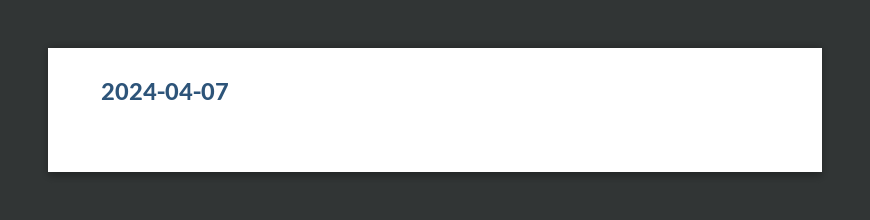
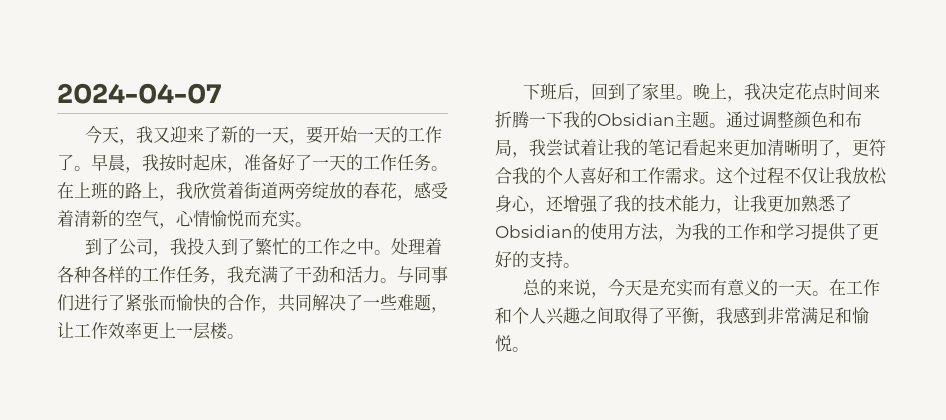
(229, 91) none -> [84,125,442,145] [57,154,448,173] [57,182,448,201] [57,209,312,229] [84,237,442,257] [57,265,448,285] [57,294,448,313] [57,322,244,340] [522,83,880,102] [495,111,862,129] [495,139,886,158] [495,167,887,185] [495,195,852,214] [495,223,879,242] [495,251,580,268] [522,278,880,298] [495,307,869,326] [495,335,529,352] // 今天，我又迎来了新的一天，要开始一天的工作了。早晨，我按时起床，准备好了一天的工作任务。在上班的路上，我欣赏着街道两旁绽放的春花，感受着清新的空气，心情愉悦而充实。 // 到了公司，我投入到了繁忙的工作之中。处理着各种各样的工作任务，我充满了干劲和活力。与同事们进行了紧张而愉快的合作，共同解决了一些难题，让工作效率更上一层楼。 // 下班后，回到了家里。晚上，我决定花点时间来折腾一下我的Obsidian主题。通过调整颜色和布局，我尝试着让我的笔记看起来更加清晰明了，更符合我的个人喜好和工作需求。这个过程不仅让我放松身心，还增强了我的技术能力，让我更加熟悉了Obsidian的使用方法，为我的工作和学习提供了更好的支持。 // 总的来说，今天是充实而有意义的一天。在工作和个人兴趣之间取得了平衡，我感到非常满足和愉悦。

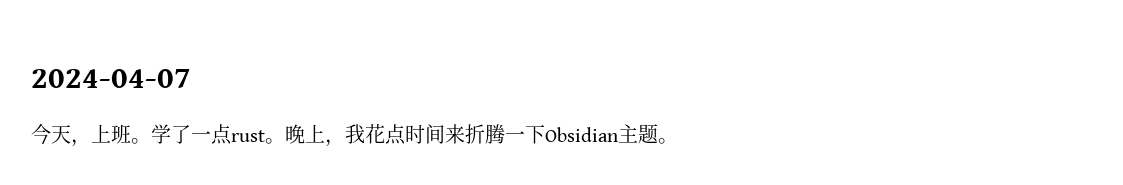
[135,126,442,145] [57,154,448,173] [57,182,448,201] [57,209,312,229] [84,237,442,257] [57,265,448,285] [57,294,448,313] [57,322,244,340] [522,83,676,102] 我又迎来了新的一天，要开始一天的工作了。早晨，我按时起床，准备好了一天的工作任务。在上班的路上，我欣赏着街道两旁绽放的春花，感受着清新的空气，心情愉悦而充实。 // 到了公司，我投入到了繁忙的工作之中。处理着各种各样的工作任务，我充满了干劲和活力。与同事们进行了紧张而愉快的合作，共同解决了一些难题，让工作效率更上一层楼。 // 下班后，回到了家里 -> [91,124,265,145] 上班。学了一点rust
[760,83,795,100] 决定 -> (365, 134) none
[563,111,597,128] 我的 -> (545, 134) none
[726,111,862,129] [495,139,886,158] [495,167,887,185] [495,195,852,214] [495,223,879,242] [495,251,580,268] [522,278,880,298] [495,307,869,326] [495,335,529,352] 通过调整颜色和布局，我尝试着让我的笔记看起来更加清晰明了，更符合我的个人喜好和工作需求。这个过程不仅让我放松身心，还增强了我的技术能力，让我更加熟悉了Obsidian的使用方法，为我的工作和学习提供了更好的支持。 // 总的来说，今天是充实而有意义的一天。在工作和个人兴趣之间取得了平衡，我感到非常满足和愉悦。 -> (678, 141) none

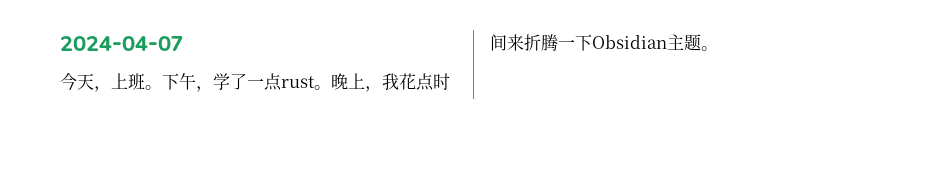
(151, 141) none -> [162,73,213,92] 下午，

